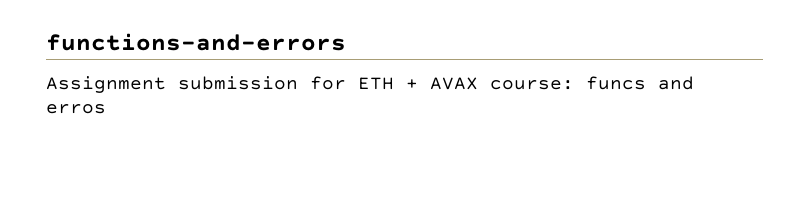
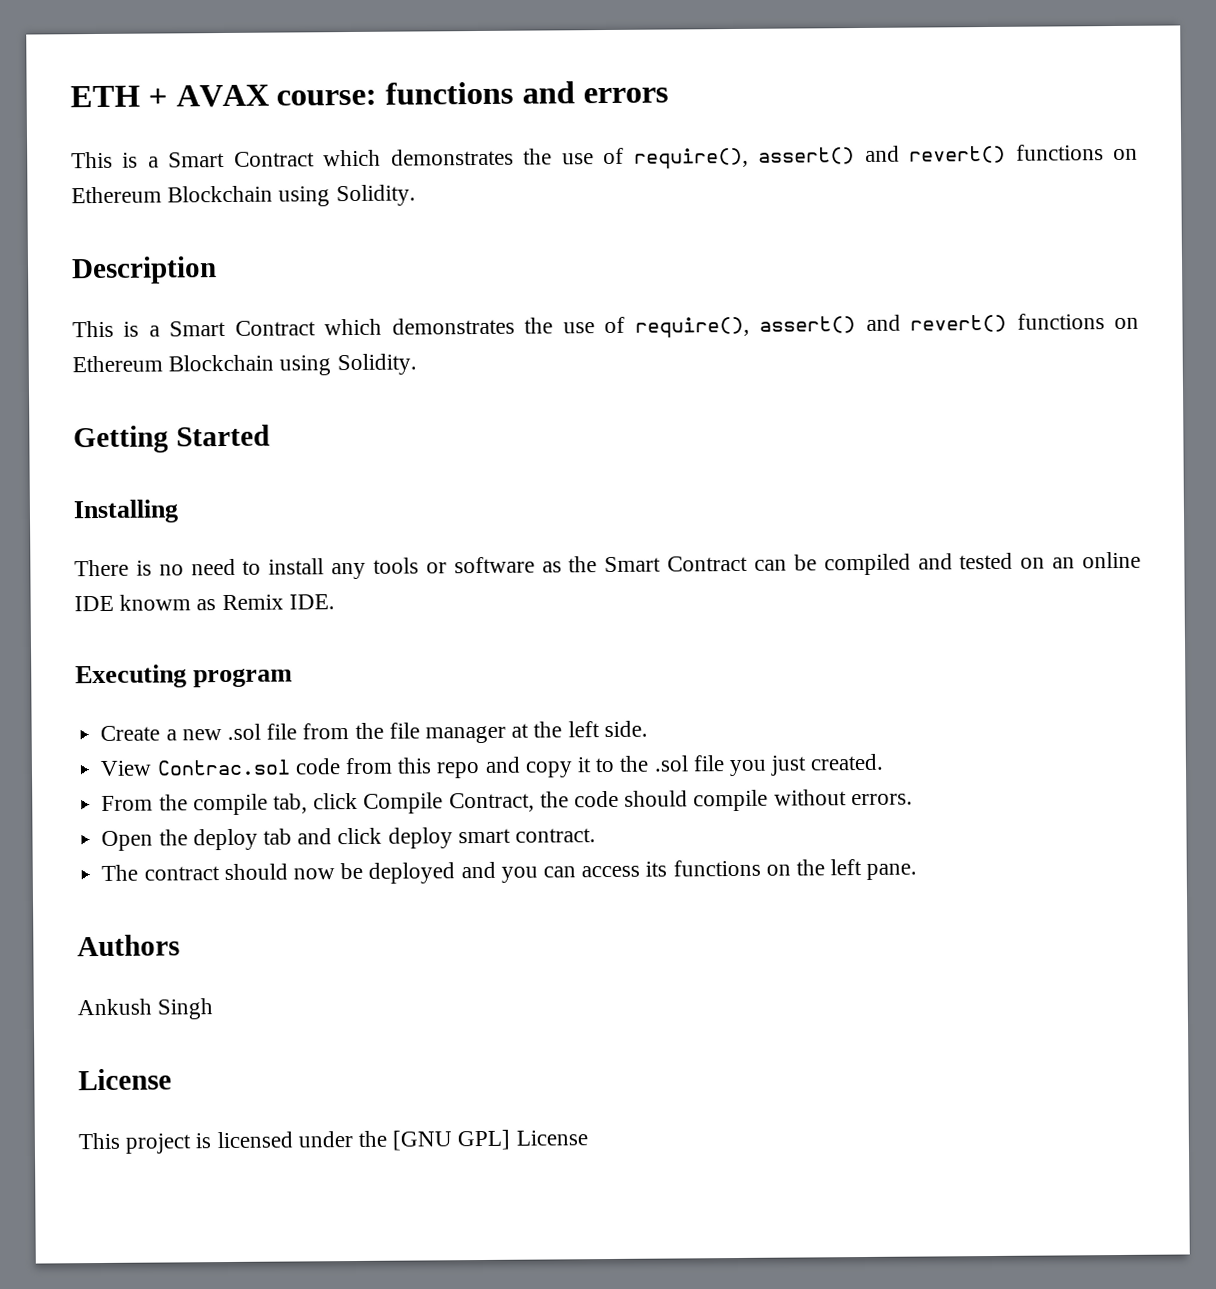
[46,33,346,51] [46,76,694,93] [46,104,106,114] functions-and-errors // Assignment submission for ETH + AVAX course: funcs and erros -> [70,81,669,108] [71,144,1139,169] [71,184,416,207] [71,256,217,285] [72,313,1140,338] [72,353,417,376] [73,424,270,454] [73,499,179,524] [74,551,1142,580] [74,594,335,612] [75,664,294,689] [100,720,648,744] [100,753,884,779] [101,789,913,816] [101,827,596,851] [101,859,918,884] [77,934,180,957] [77,998,214,1020] [78,1068,172,1091] [78,1129,588,1154] ETH + AVAX course: functions and errors // This is a Smart Contract which demonstrates the use of require(), assert() and revert() functions on Ethereum Blockchain using Solidity. // Description // This is a Smart Contract which demonstrates the use of require(), assert() and revert() functions on Ethereum Blockchain using Solidity. // Getting Started // Installing // There is no need to install any tools or software as the Smart Contract can be compiled and tested on an online IDE knowm as Remix IDE. // Executing program // Create a new .sol file from the file manager at the left side. // View Contrac.sol code from this repo and copy it to the .sol file you just created. // From the compile tab, click Compile Contract, the code should compile without errors. // Open the deploy tab and click deploy smart contract. // The contract should now be deployed and you can access its functions on the left pane. // Authors // Ankush Singh // License // This project is licensed under the [GNU GPL] License

